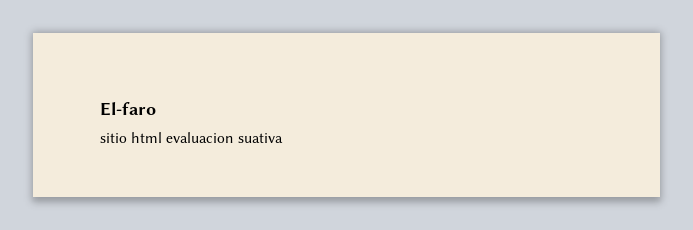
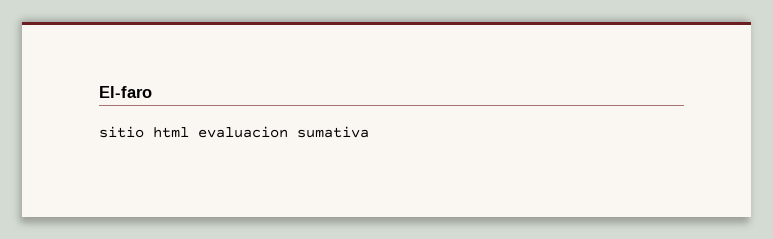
[237,133,283,143] suativa -> [297,126,369,138] sumativa

